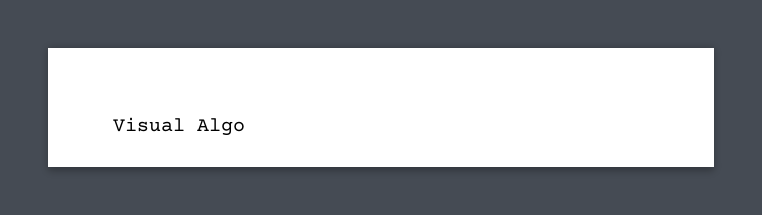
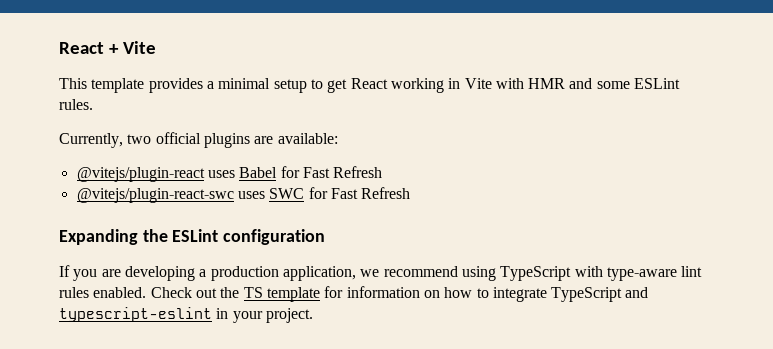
[113,117,245,136] Visual Algo -> [59,41,156,54] [59,78,681,93] [59,99,93,110] [59,132,338,148] [76,166,383,182] [76,187,411,203] [59,229,326,245] [59,265,703,281] [59,286,649,302] [59,307,313,323] React + Vite // This template provides a minimal setup to get React working in Vite with HMR and some ESLint rules. // Currently, two official plugins are available: // @vitejs/plugin-react uses Babel for Fast Refresh // @vitejs/plugin-react-swc uses SWC for Fast Refresh // Expanding the ESLint configuration // If you are developing a production application, we recommend using TypeScript with type-aware lint rules enabled. Check out the TS template for information on how to integrate TypeScript and typescript-eslint in your project.

